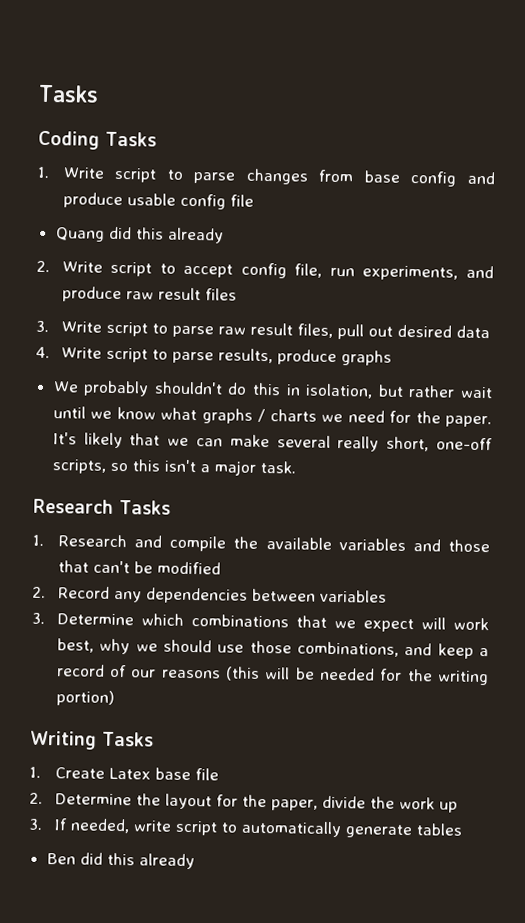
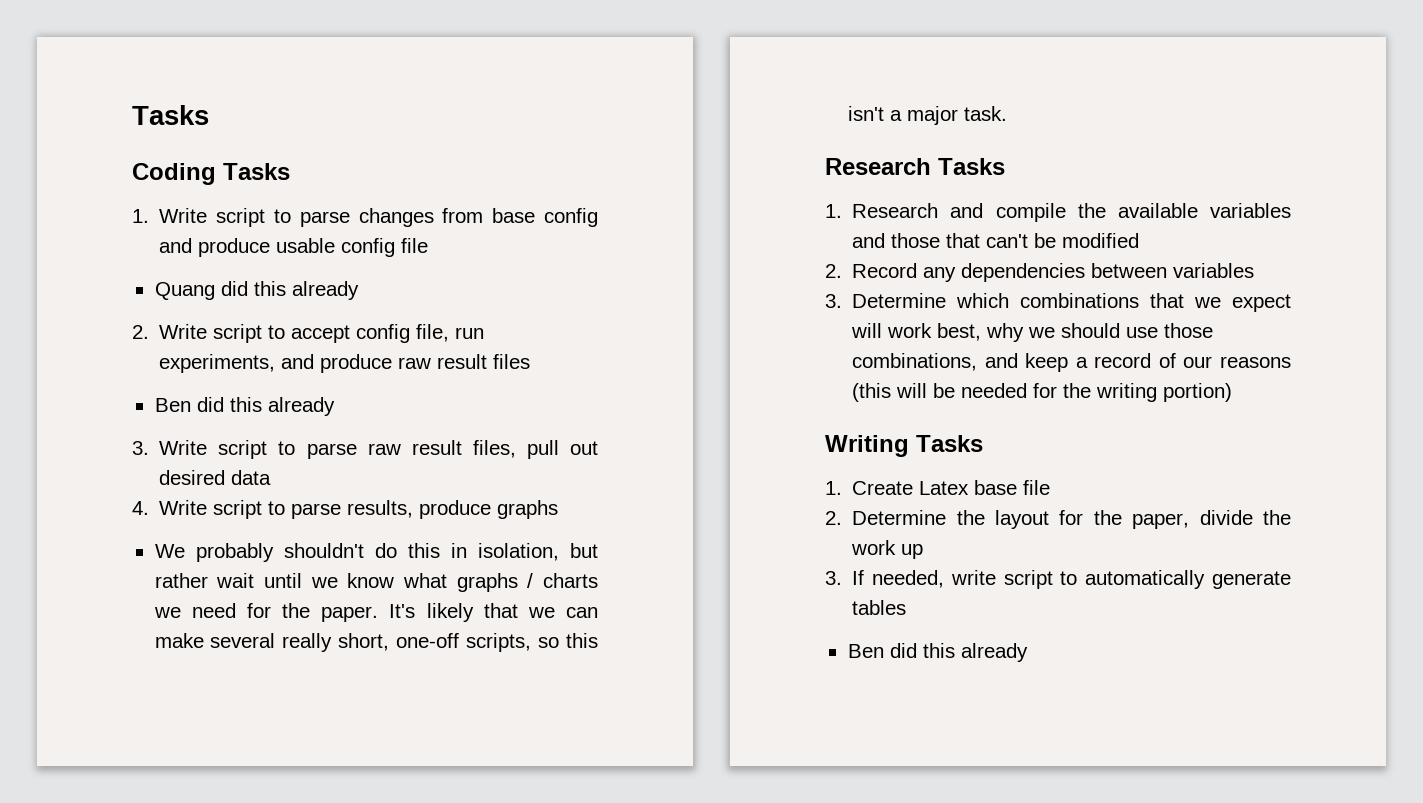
(237, 294) none -> [154,397,335,416] // Ben did this already

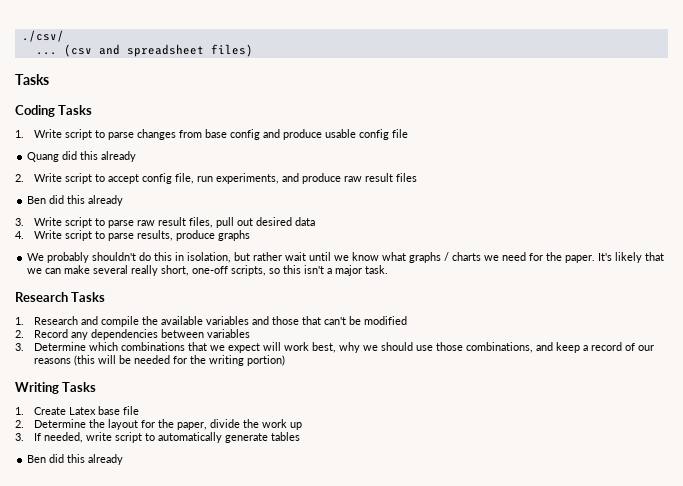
(132, 115) none -> [21,30,64,42] [35,44,253,57] ./csv/ // ... (csv and spreadsheet files) //

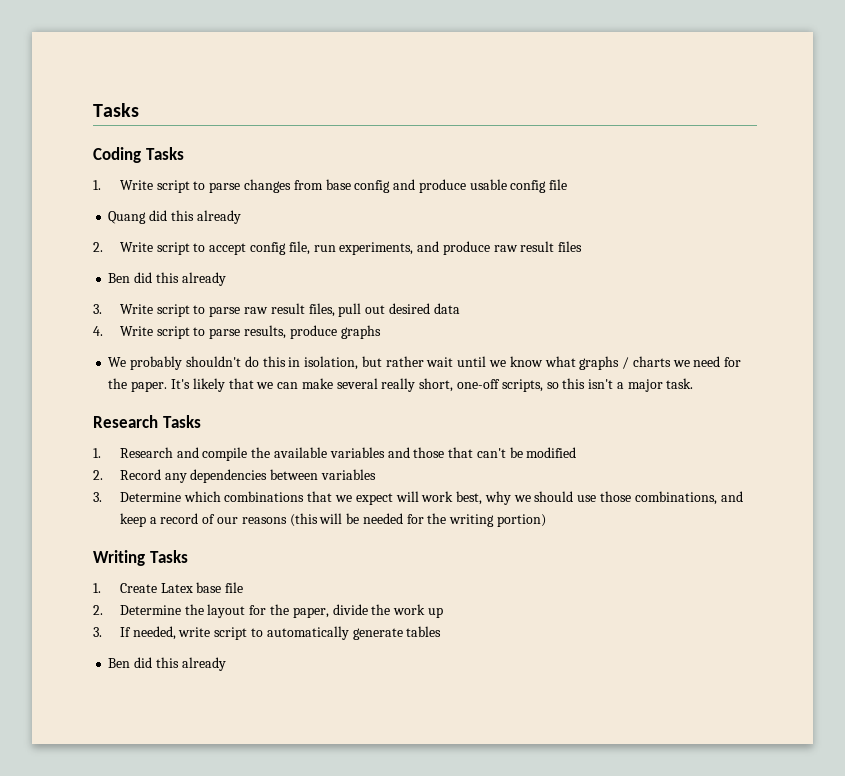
[21,30,64,42] [35,44,253,57] ./csv/ // ... (csv and spreadsheet files) // -> (93, 110) none

